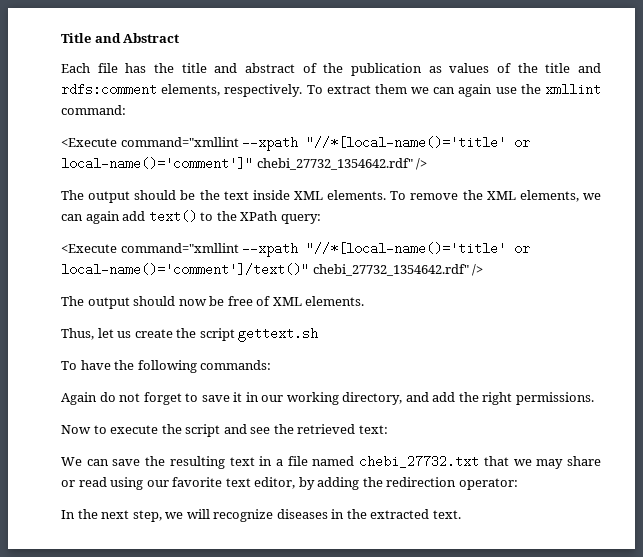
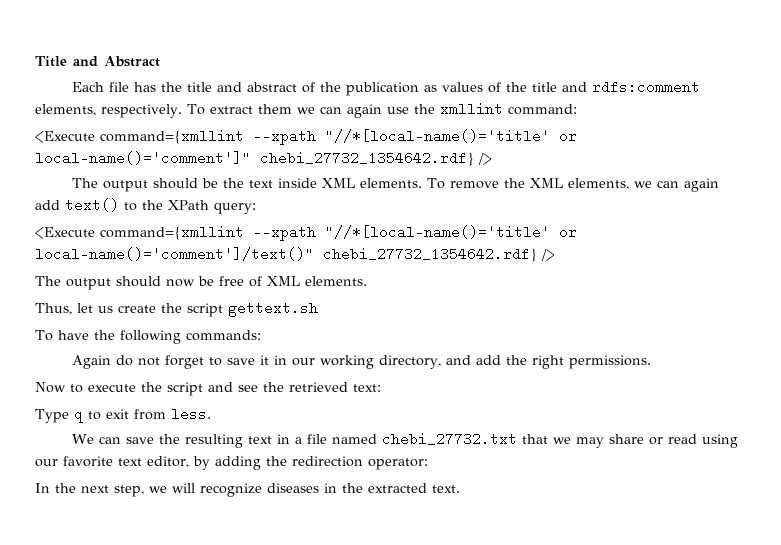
[120,137,239,147] command="xmllint -> [100,130,244,144] command={xmllint
[256,158,413,170] chebi_27732_1354642.rdf" -> [260,151,474,166] chebi_27732_1354642.rdf}
[120,243,239,253] command="xmllint -> [100,226,244,240] command={xmllint
[312,264,469,276] chebi_27732_1354642.rdf" -> [323,247,537,262] chebi_27732_1354642.rdf}
(388, 429) none -> [35,407,211,423] // Type q to exit from less.

